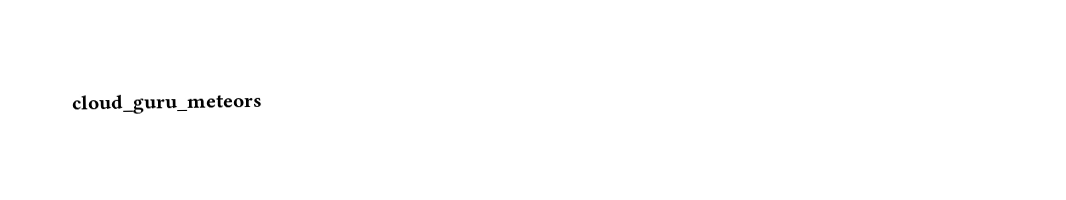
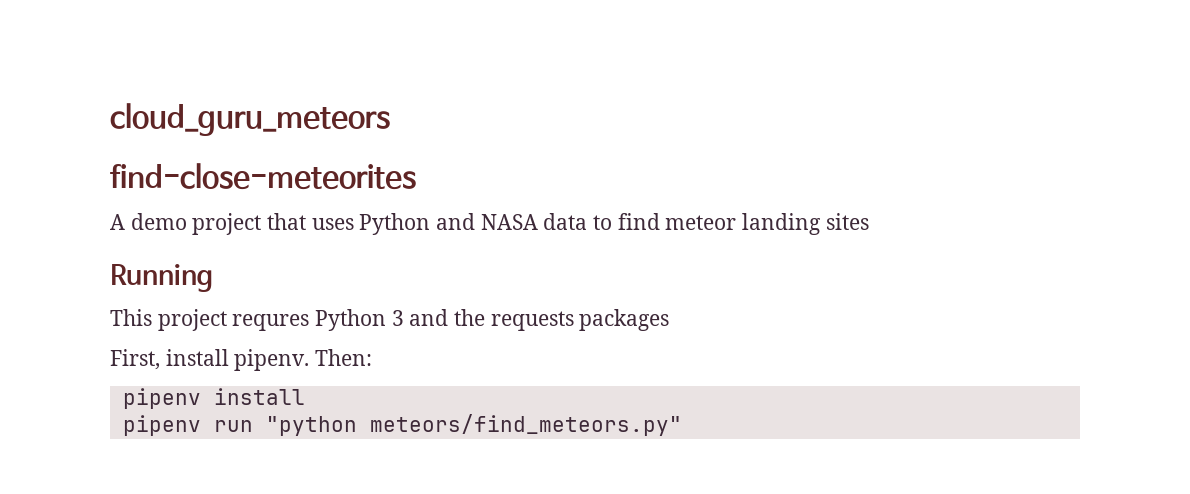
(263, 103) none -> [110,163,416,190] [110,213,869,235] [110,264,213,292] [110,309,670,331] [110,349,373,371] [122,388,305,409] [122,414,682,436] // find-close-meteorites // A demo project that uses Python and NASA data to find meteor landing sites // Running // This project requres Python 3 and the requests packages // First, install pipenv. Then: // pipenv install // pipenv run "python meteors/find_meteors.py"

